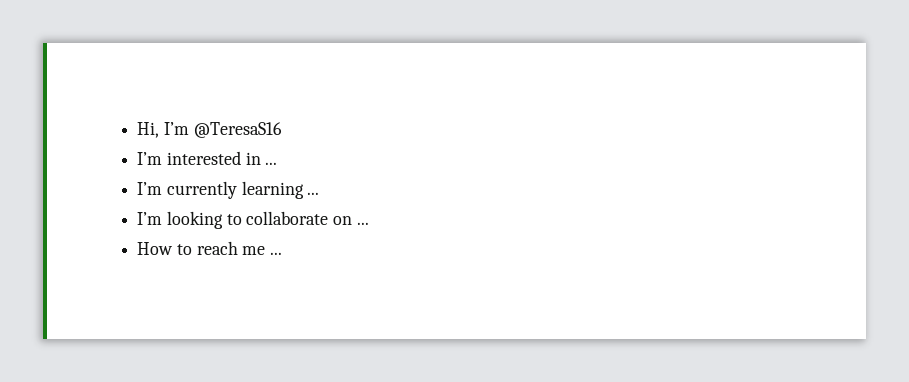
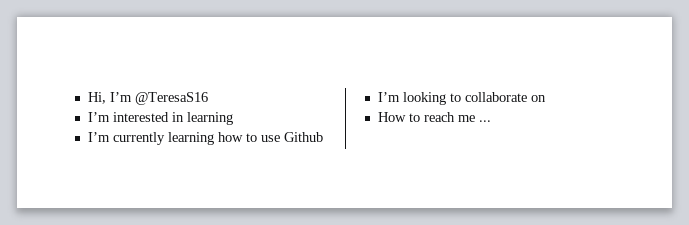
[265,162,278,165] ... -> [186,112,233,125] learning
[307,192,320,195] ... -> [217,132,323,142] how to use Github
[356,222,369,225] ... -> (546, 98) none

